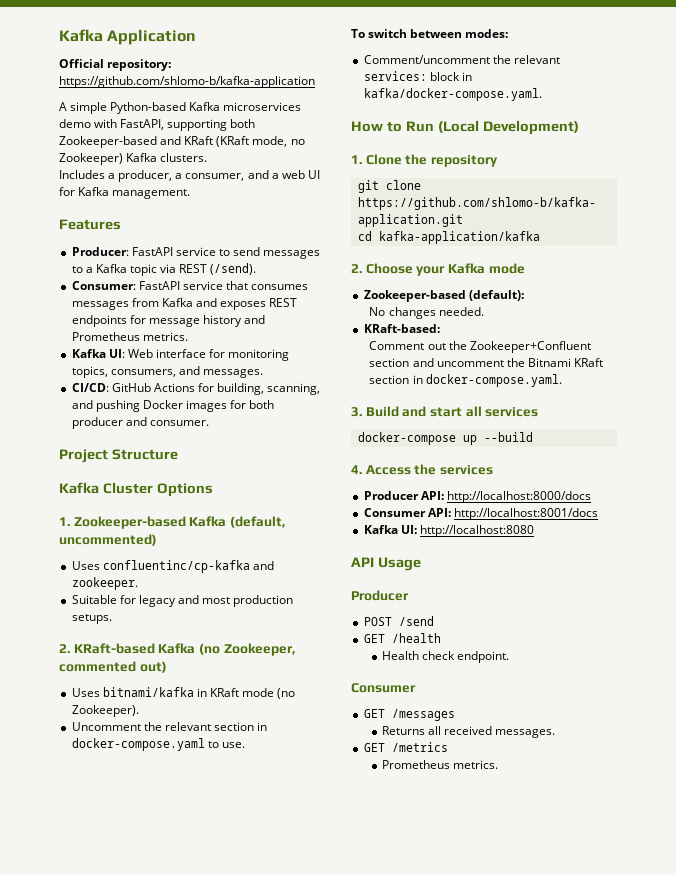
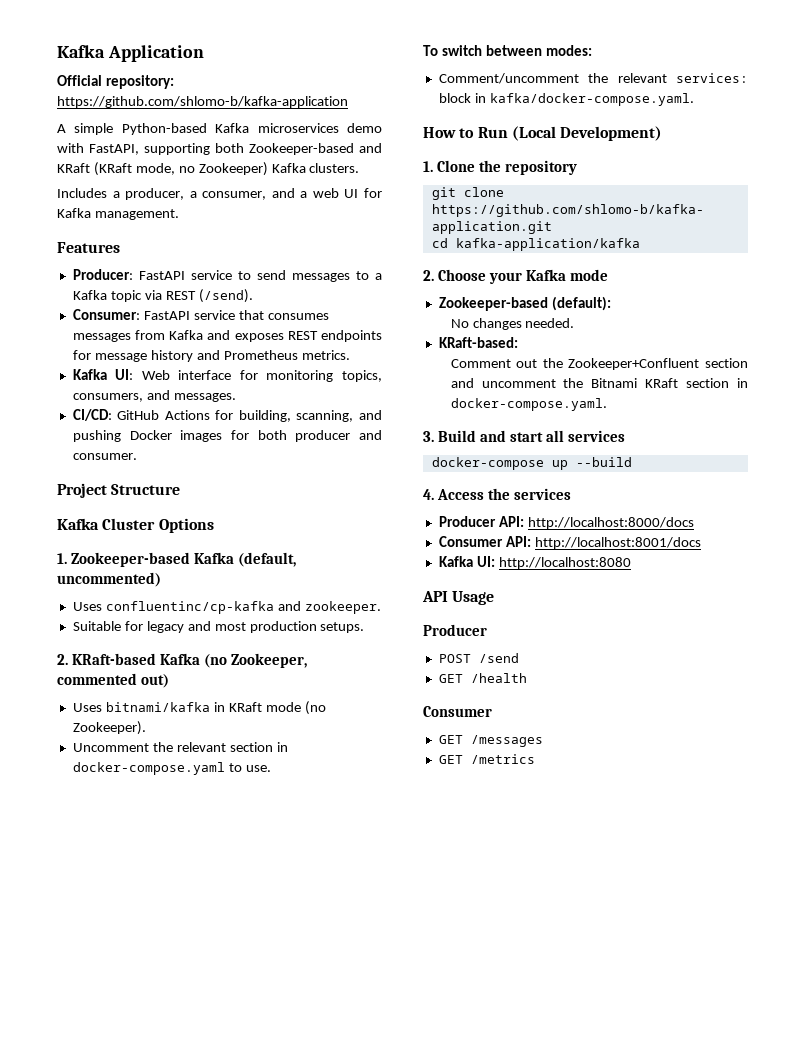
[382,651,510,663] // Health check endpoint. -> (527, 678) none
[382,726,556,738] // Returns all received messages. -> (543, 741) none
[382,760,499,769] // Prometheus metrics. -> (535, 759) none

